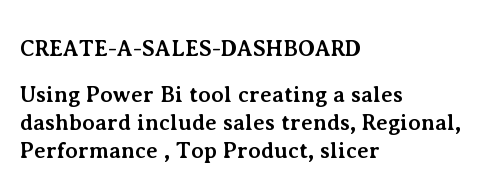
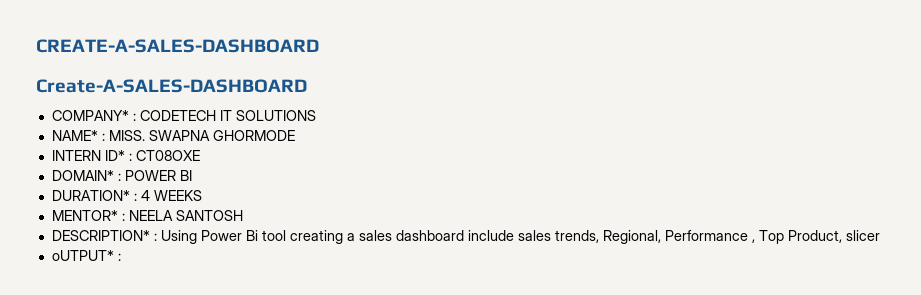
(361, 48) none -> [36,79,307,93] [51,110,316,121] [51,130,295,141] [51,150,200,161] [51,170,192,181] [51,190,202,201] [51,210,243,221] [51,230,157,241] Create-A-SALES-DASHBOARD // COMPANY* : CODETECH IT SOLUTIONS // NAME* : MISS. SWAPNA GHORMODE // INTERN ID* : CT08OXE // DOMAIN* : POWER BI // DURATION* : 4 WEEKS // MENTOR* : NEELA SANTOSH // DESCRIPTION* :
(380, 150) none -> [51,250,121,261] // oUTPUT* :

